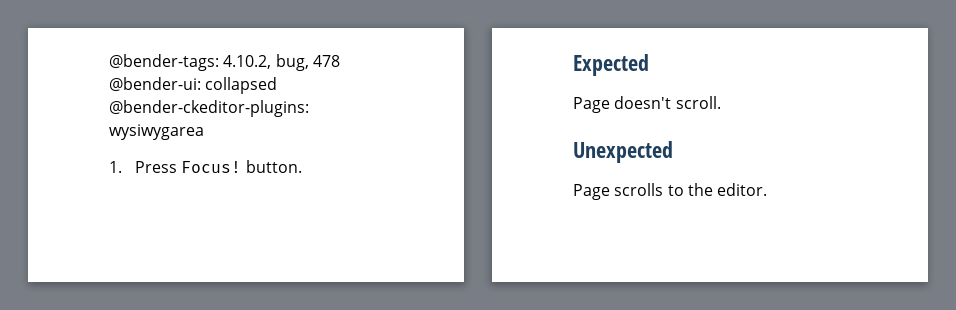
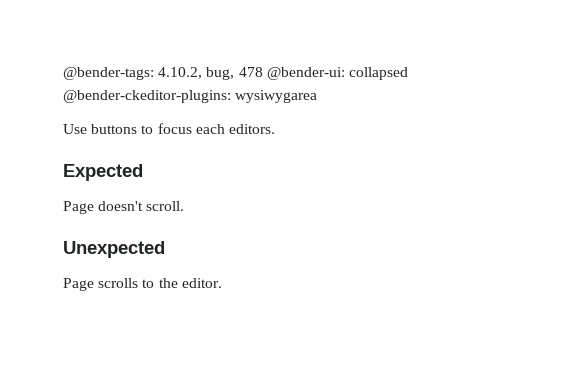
[109,160,302,173] 1. Press Focus! button. -> [63,123,275,134] Use buttons to focus each editors.

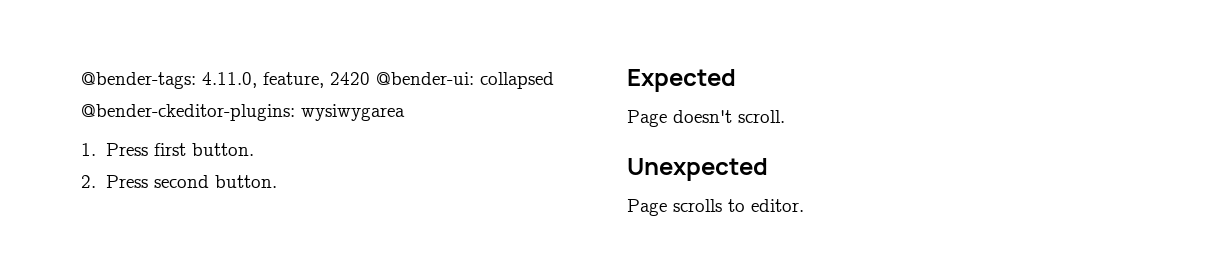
[158,67,263,80] 4.10.2, bug, 478 -> [202,72,370,88] 4.11.0, feature, 2420
[63,123,275,134] Use buttons to focus each editors. -> [81,143,254,156] [81,175,277,188] 1. Press first button. // 2. Press second button.
[158,278,178,288] the -> (745, 205) none

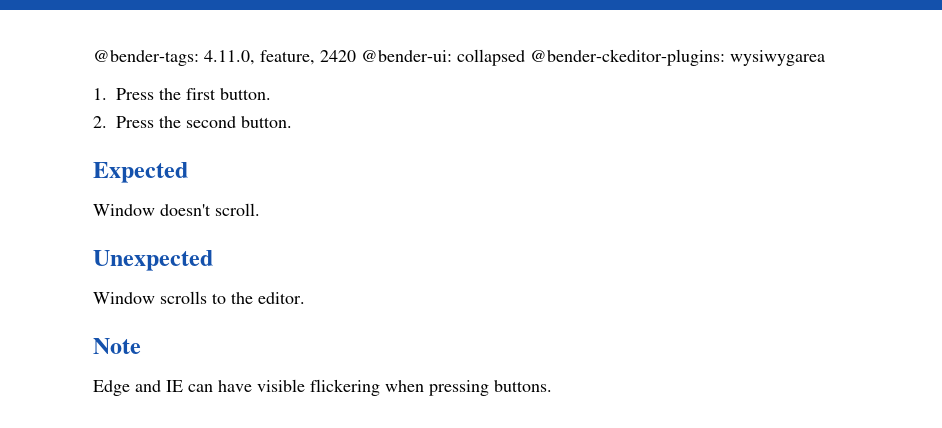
(148, 149) none -> [159,88,181,100] the
(148, 181) none -> [159,116,181,128] the
[627,110,667,127] Page -> [93,204,155,216] Window
[627,199,667,216] Page -> [93,292,155,304] Window
(745, 205) none -> [231,292,253,304] the
(804, 205) none -> [93,338,141,354] [93,379,552,396] // Note // Edge and IE can have visible flickering when pressing buttons.

